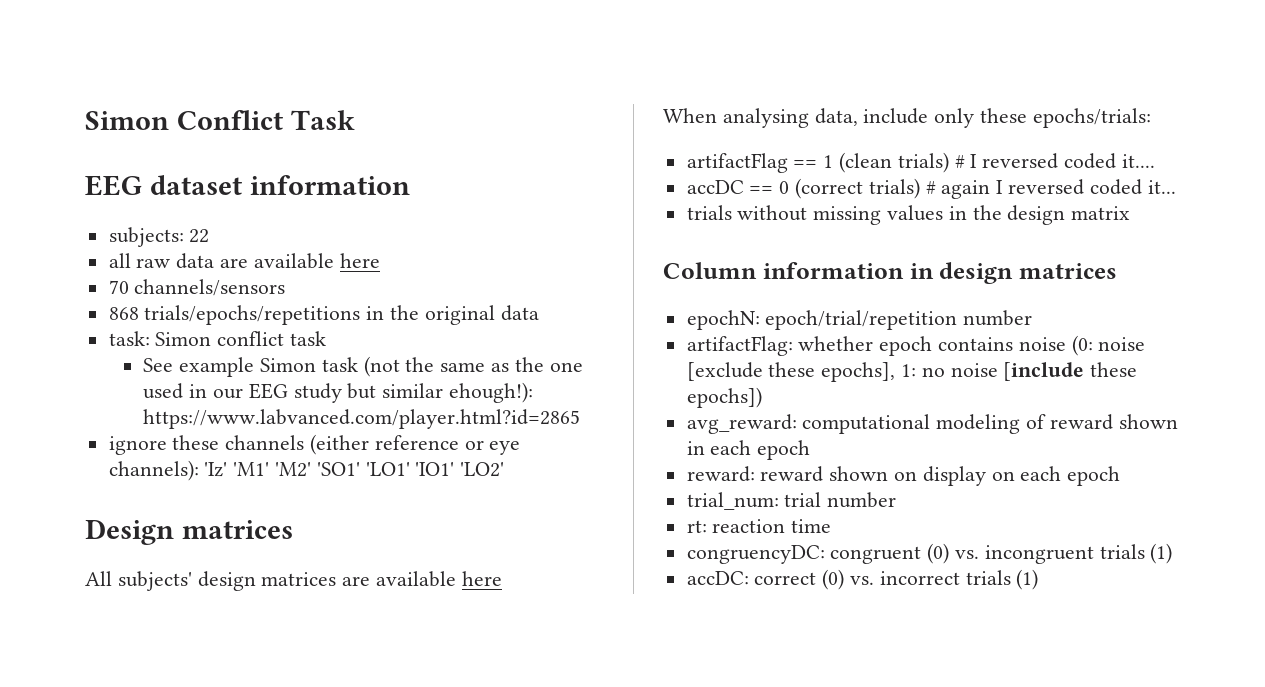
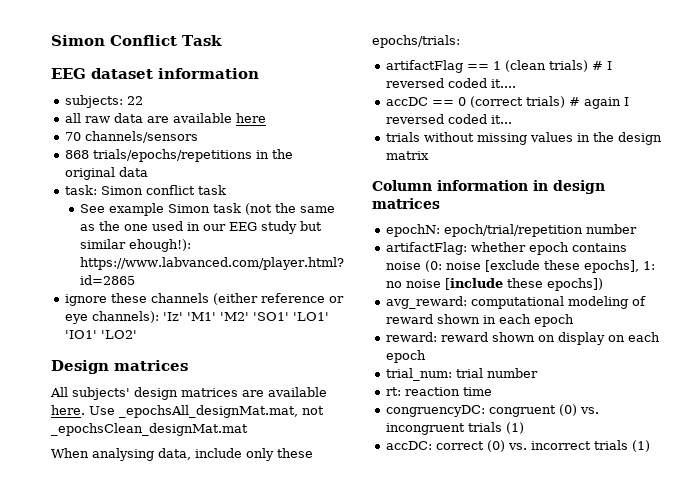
[461,571,502,586] here -> [51,405,324,418] [51,423,248,436] here. Use _epochsAll_designMat.mat, not _epochsClean_designMat.mat

